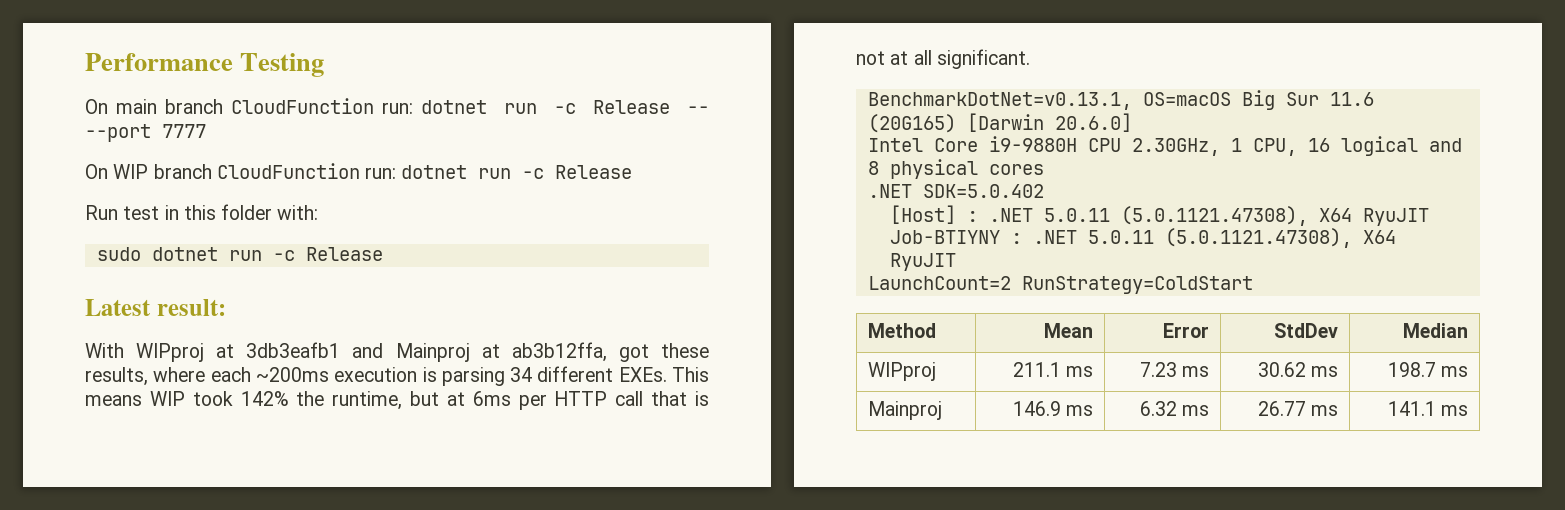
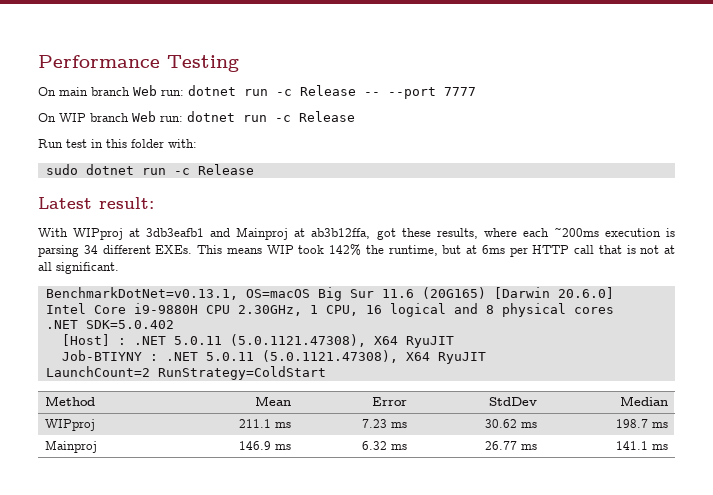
[231,98,375,114] CloudFunction -> [133,85,157,96] Web
[216,163,360,179] CloudFunction -> [132,111,156,122] Web

